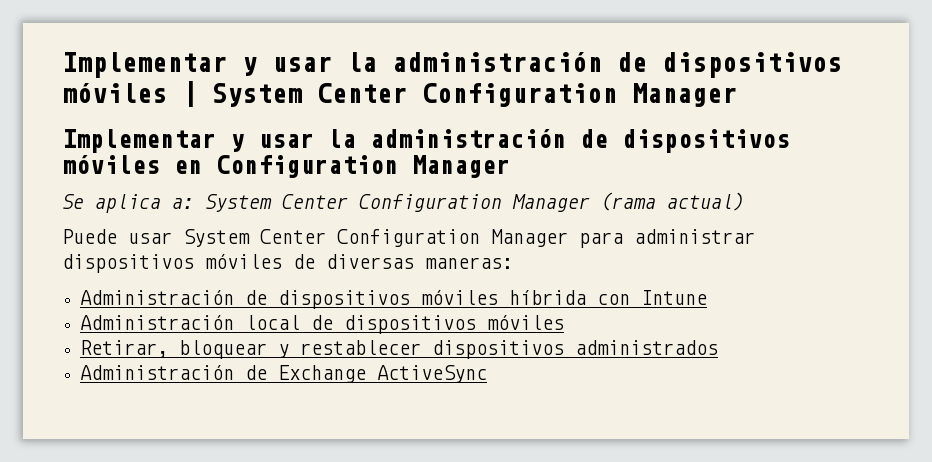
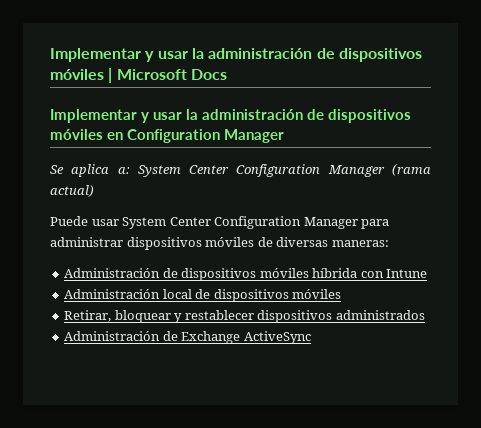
[212,83,737,107] System Center Configuration Manager -> [116,69,227,80] Microsoft Docs

